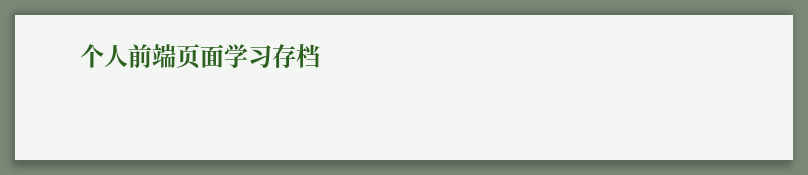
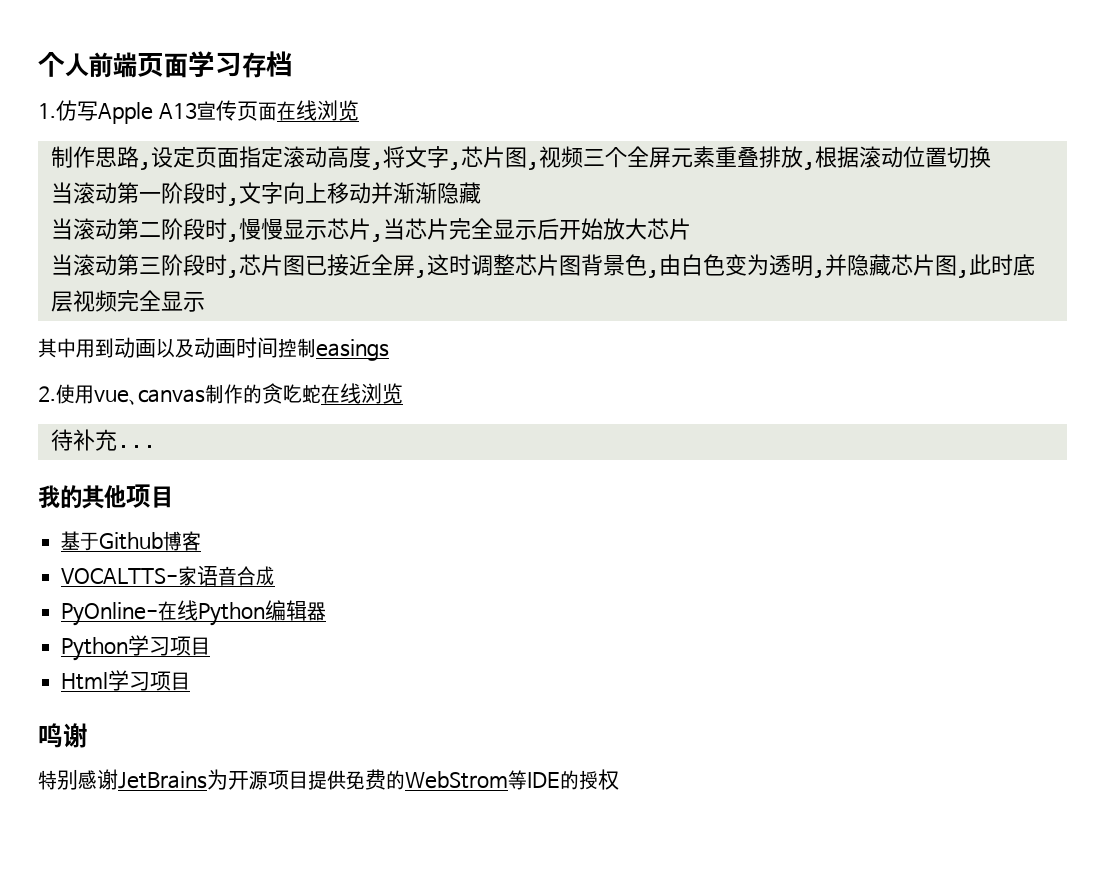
(320, 56) none -> [38,100,359,124] [50,146,991,170] [50,182,481,206] [50,218,691,242] [50,254,1035,278] [50,290,205,312] [38,337,389,361] [38,383,403,405] [50,429,156,451] [38,484,173,509] [61,531,202,551] [61,565,276,586] [61,600,327,626] [61,635,211,661] [61,670,191,691] [38,723,88,748] [38,769,619,790] // 1.仿写Apple A13宣传页面在线浏览 // 制作思路,设定页面指定滚动高度,将文字,芯片图,视频三个全屏元素重叠排放,根据滚动位置切换 // 当滚动第一阶段时,文字向上移动并渐渐隐藏 // 当滚动第二阶段时,慢慢显示芯片,当芯片完全显示后开始放大芯片 // 当滚动第三阶段时,芯片图已接近全屏,这时调整芯片图背景色,由白色变为透明,并隐藏芯片图,此时底层视频完全显示 // 其中用到动画以及动画时间控制easings // 2.使用vue、canvas制作的贪吃蛇在线浏览 // 待补充... // 我的其他项目 // 基于Github博客 // VOCALTTS-家语音合成 // PyOnline-在线Python编辑器 // Python学习项目 // Html学习项目 // 鸣谢 // 特别感谢JetBrains为开源项目提供免费的WebStrom等IDE的授权

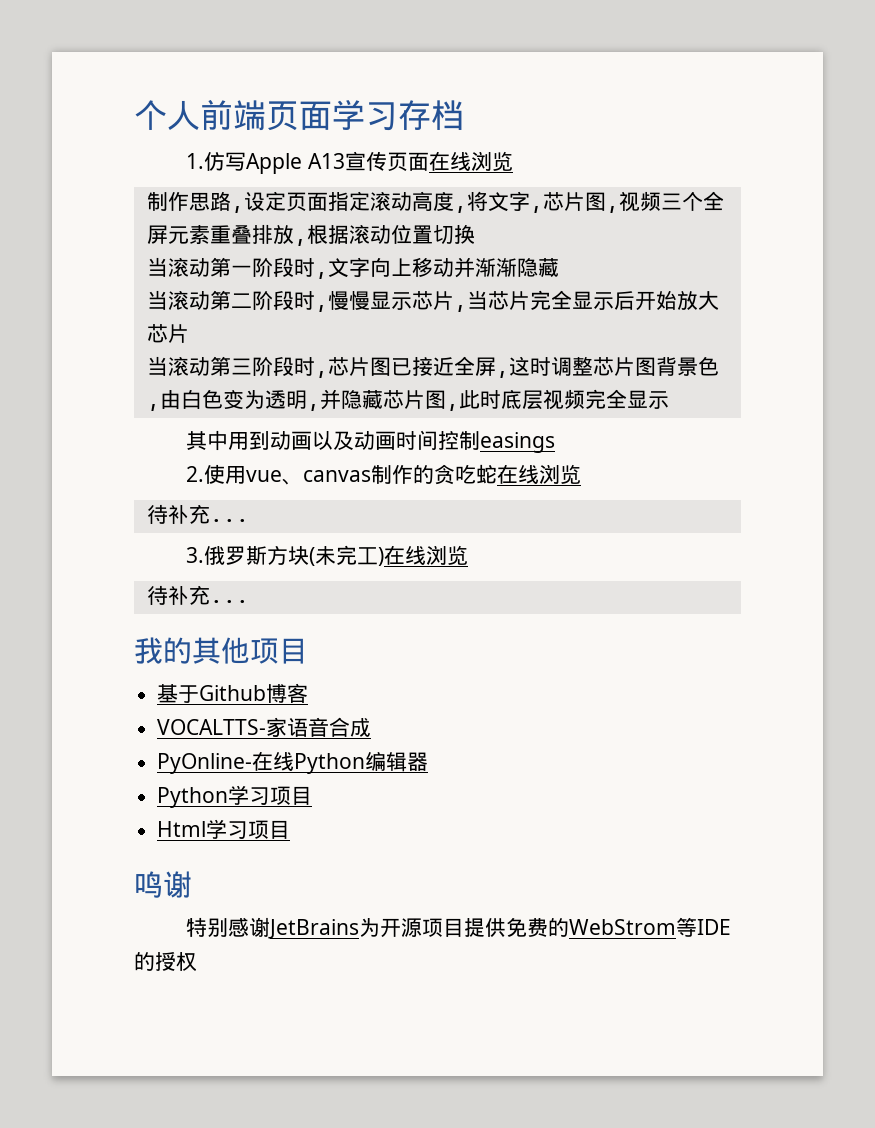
(156, 446) none -> [185,545,468,566] [146,585,249,605] // 3.俄罗斯方块(未完工)在线浏览 // 待补充...

